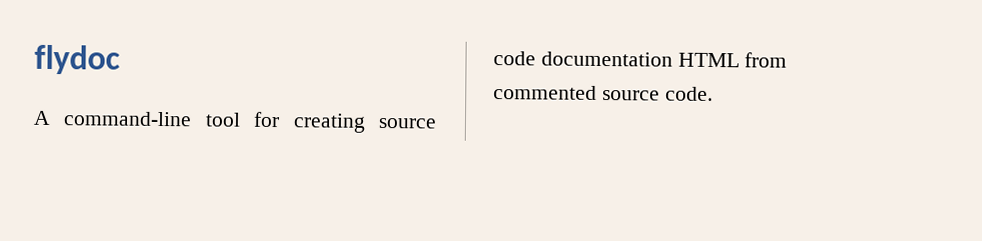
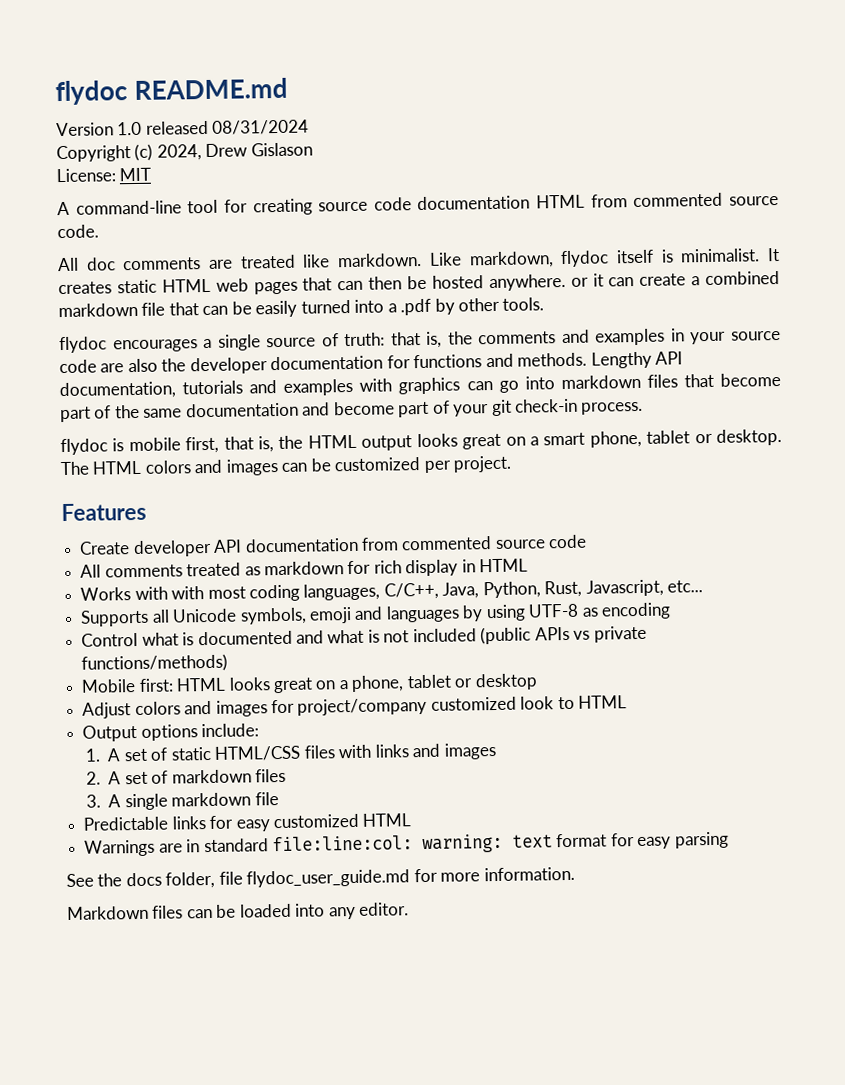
[34,44,120,75] flydoc -> [55,77,289,106] [56,119,310,137] [56,142,313,163] [56,167,152,183] flydoc README.md // Version 1.0 released 08/31/2024 // Copyright (c) 2024, Drew Gislason // License: MIT
(713, 94) none -> [57,247,781,272] [58,270,780,295] [58,297,545,318] [59,328,781,354] [59,351,684,375] [59,372,781,400] [60,398,644,423] [60,428,782,456] [60,455,513,476] [61,502,147,522] [79,534,588,558] [80,558,529,578] [80,579,704,602] [80,602,672,627] [81,625,647,647] [81,653,229,673] [81,673,538,694] [82,695,628,719] [82,723,260,742] [85,742,497,762] [86,768,287,785] [86,792,279,811] [83,813,412,832] [84,831,729,857] [66,866,575,889] [67,902,410,920] // All doc comments are treated like markdown. Like markdown, flydoc itself is minimalist. It creates static HTML web pages that can then be hosted anywhere. or it can create a combined markdown file that can be easily turned into a .pdf by other tools. // flydoc encourages a single source of truth: that is, the comments and examples in your source code are also the developer documentation for functions and methods. Lengthy API documentation, tutorials and examples with graphics can go into markdown files that become part of the same documentation and become part of your git check-in process. // flydoc is mobile first, that is, the HTML output looks great on a smart phone, tablet or desktop. The HTML colors and images can be customized per project. // Features // Create developer API documentation from commented source code // All comments treated as markdown for rich display in HTML // Works with with most coding languages, C/C++, Java, Python, Rust, Javascript, etc... // Supports all Unicode symbols, emoji and languages by using UTF-8 as encoding // Control what is documented and what is not included (public APIs vs private functions/methods) // Mobile first: HTML looks great on a phone, tablet or desktop // Adjust colors and images for project/company customized look to HTML // Output options include: // 1. A set of static HTML/CSS files with links and images // 2. A set of markdown files // 3. A single markdown file // Predictable links for easy customized HTML // Warnings are in standard file:line:col: warning: text format for easy parsing // See the docs folder, file flydoc_user_guide.md for more information. // Markdown files can be loaded into any editor.

